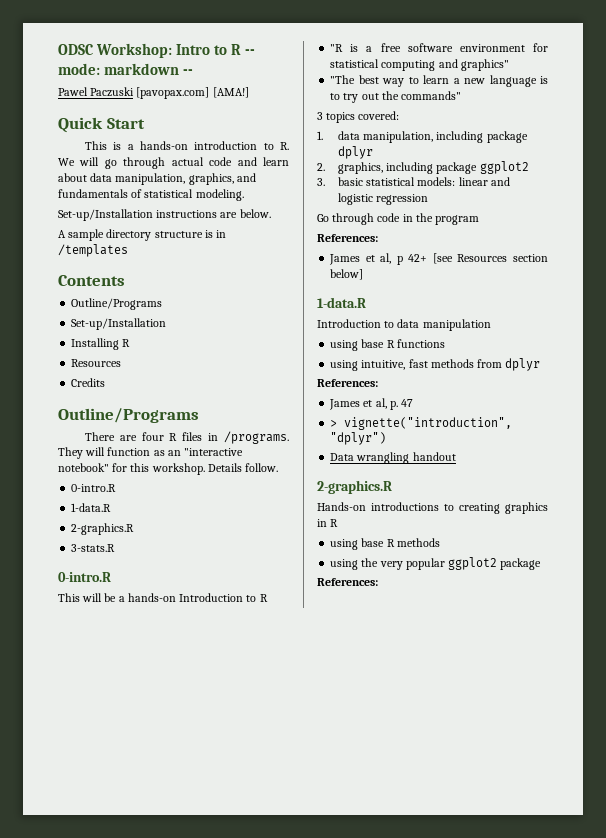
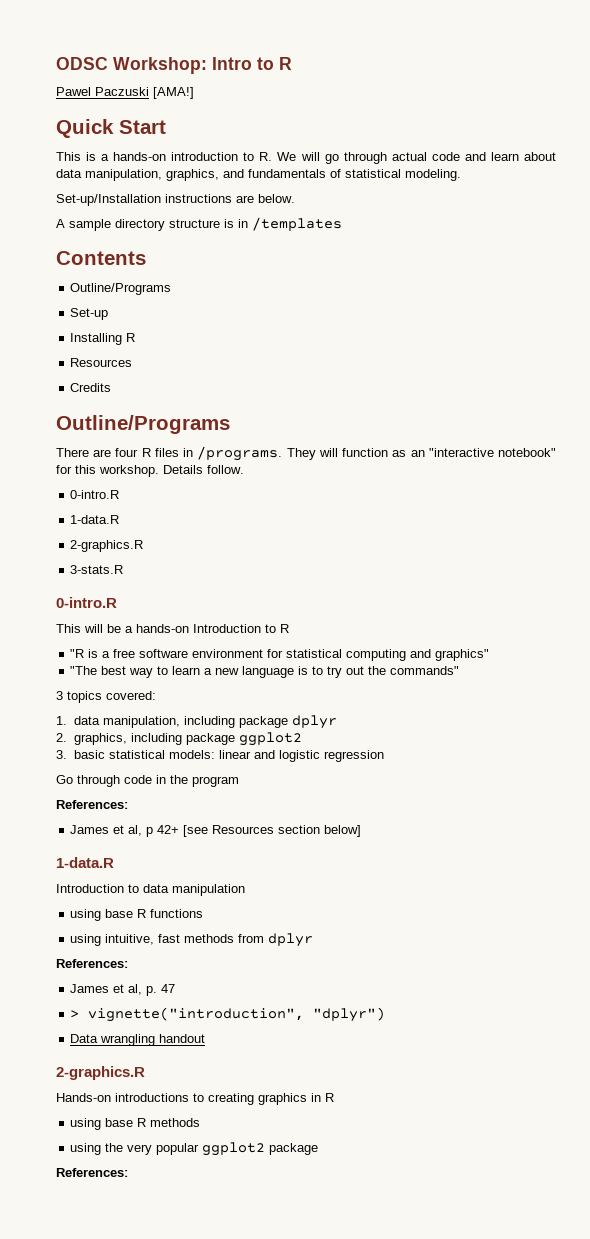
[245,49,256,55] [58,63,194,75] -- mode: markdown -- -> (292, 63) none
[136,87,210,99] [pavopax.com] -> (149, 91) none
[71,318,167,330] Set-up/Installation -> [70,308,109,320] Set-up

